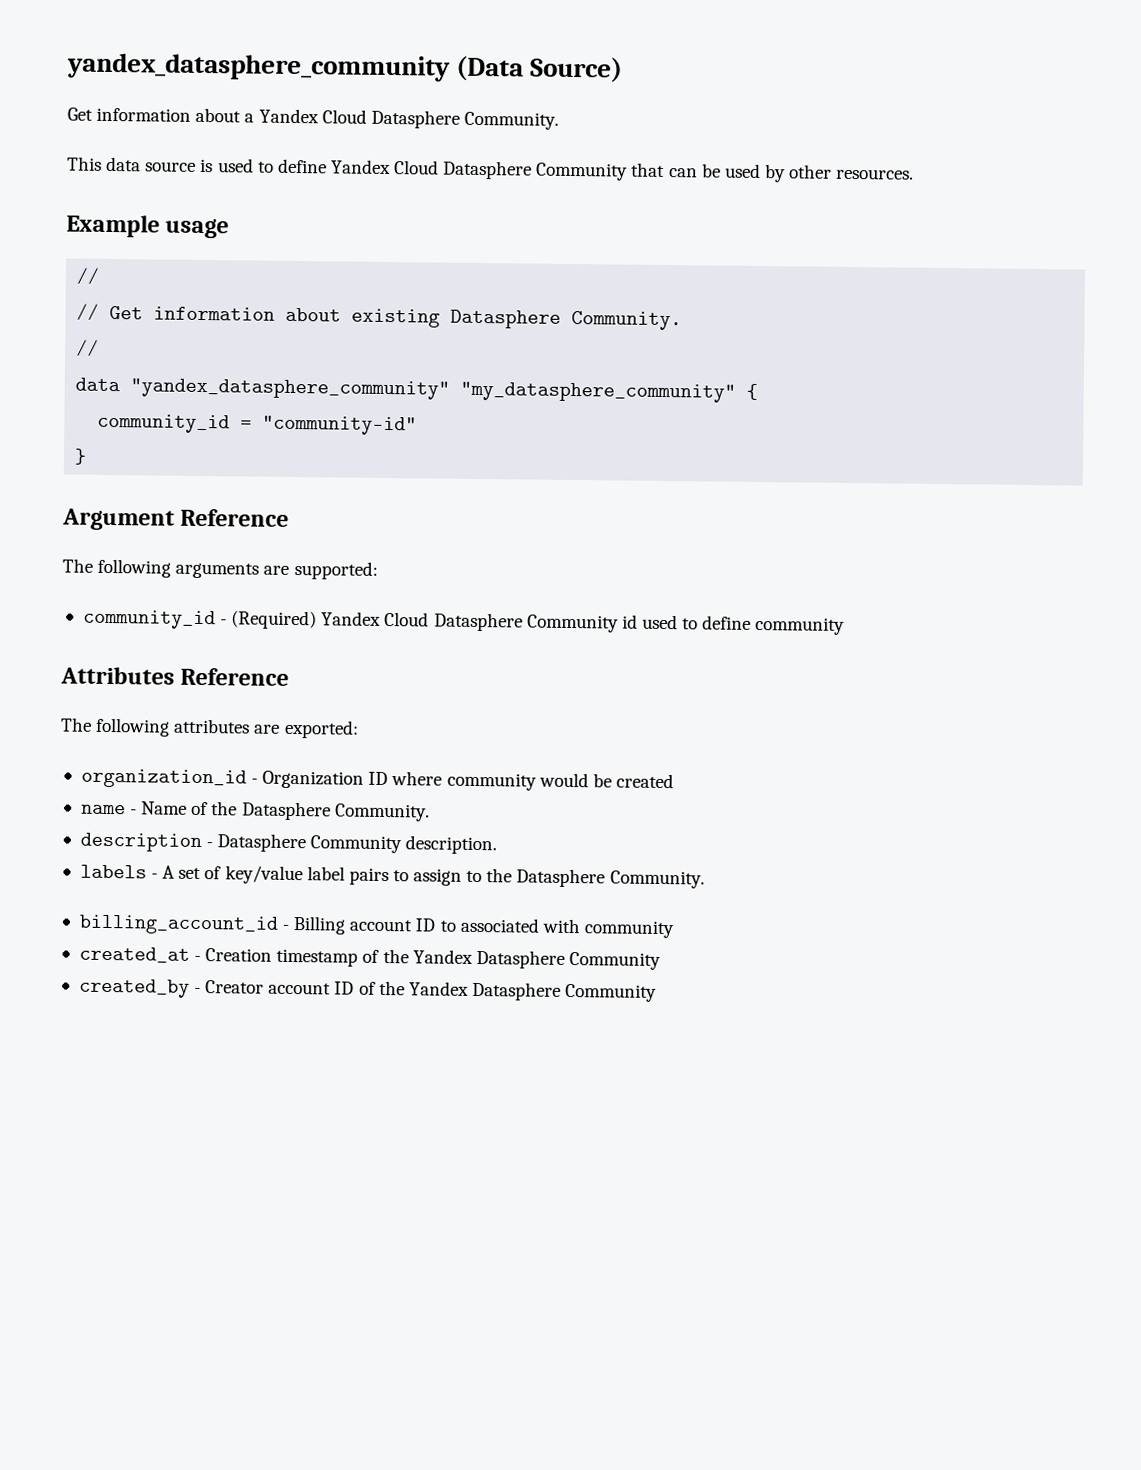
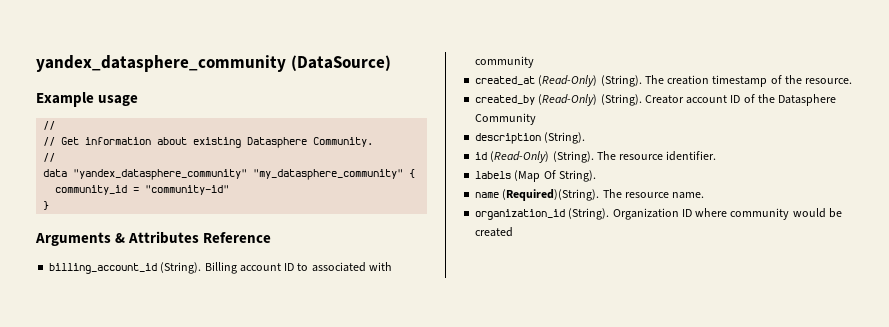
[456,55,624,83] [67,107,559,130] [67,156,915,183] (Data Source) // Get information about a Yandex Cloud Datasphere Community. // This data source is used to define Yandex Cloud Datasphere Community that can be used by other resources. -> [290,55,391,71] (DataSource)
[62,508,290,531] [62,558,378,580] [82,609,846,635] [60,666,290,686] [61,717,359,739] [80,768,674,791] [80,801,430,822] [79,832,498,855] [79,864,705,889] Argument Reference // The following arguments are supported: // community_id - (Required) Yandex Cloud Datasphere Community id used to define community // Attributes Reference // The following attributes are exported: // organization_id - Organization ID where community would be created // name - Name of the Datasphere Community. // description - Datasphere Community description. // labels - A set of key/value label pairs to assign to the Datasphere Community. -> [35,231,272,246] Arguments & Attributes Reference
[282,924,290,930] - -> [160,262,202,274] (String).
[194,948,661,970] - Creation timestamp of the Yandex Datasphere Community -> [538,75,853,87] (Read-Only) (String). The creation timestamp of the resource.
[194,987,202,994] - -> [538,94,642,106] (Read-Only) (String).
[408,981,658,1002] Yandex Datasphere Community -> [778,94,837,106] [475,113,537,125] [475,132,586,144] [475,151,717,163] [475,170,596,182] [475,189,705,201] [475,208,842,220] [475,227,514,237] Datasphere Community // description (String). // id (Read-Only) (String). The resource identifier. // labels (Map Of String). // name (Required)(String). The resource name. // organization_id (String). Organization ID where community would be created

